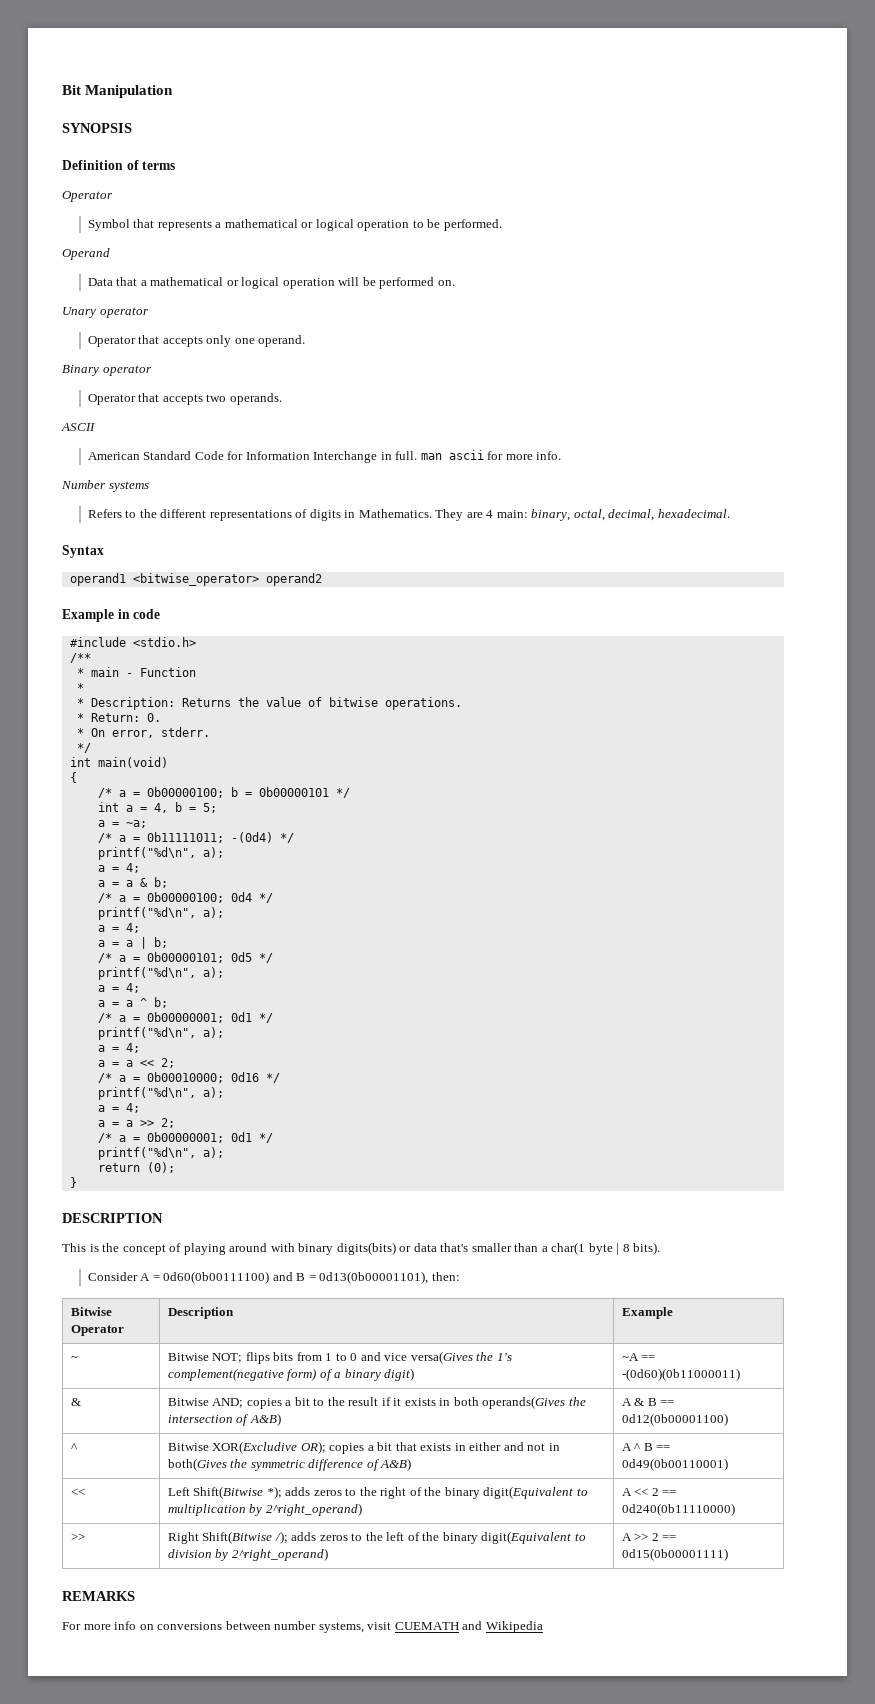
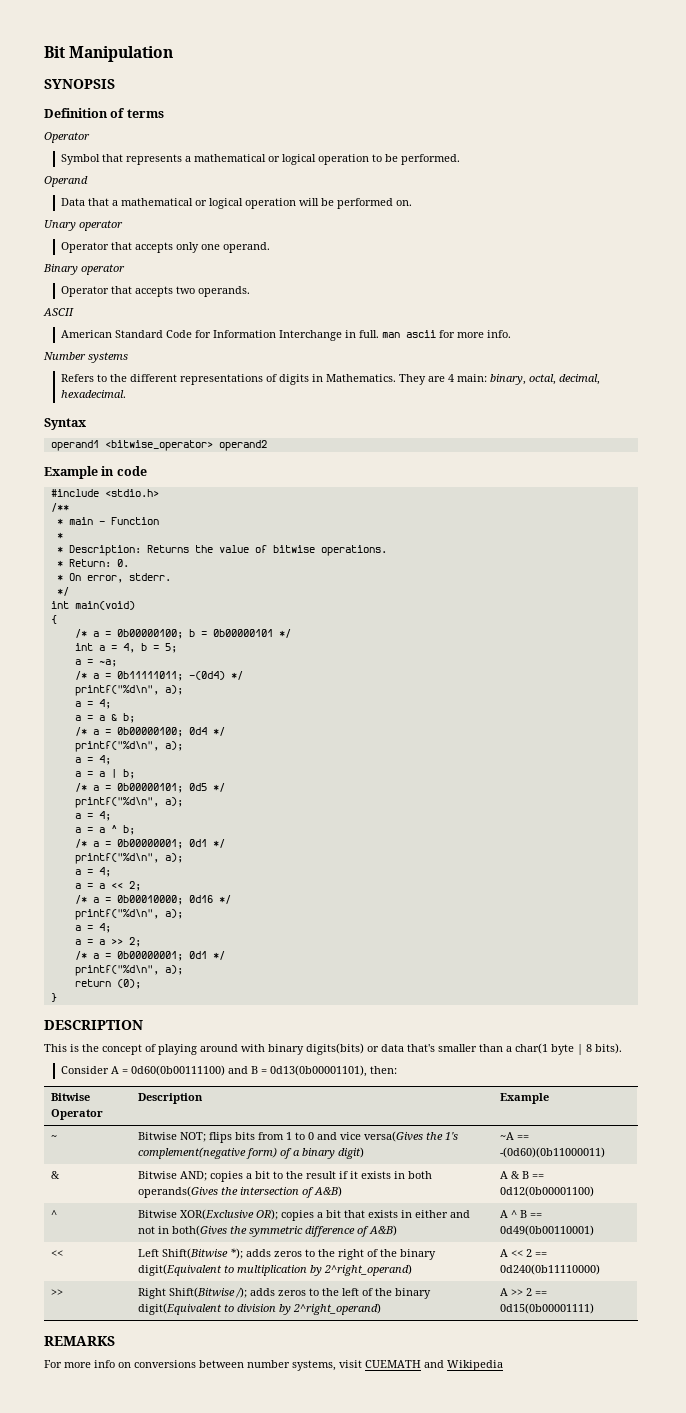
[212,1441,298,1454] XOR(Excludive -> [180,1209,255,1220] XOR(Exclusive

